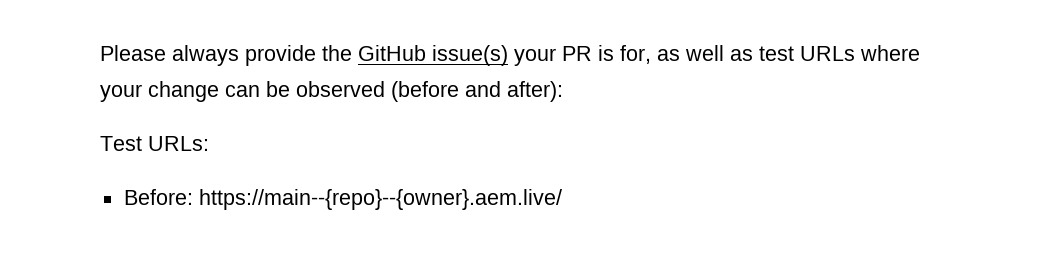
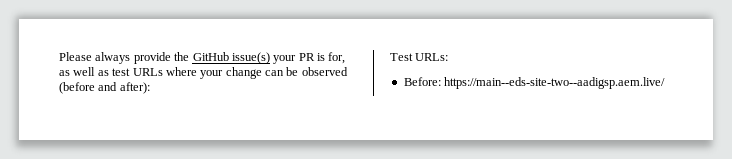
[198,189,562,210] https://main--{repo}--{owner}.aem.live/ -> [444,77,666,89] https://main--eds-site-two--aadigsp.aem.live/

